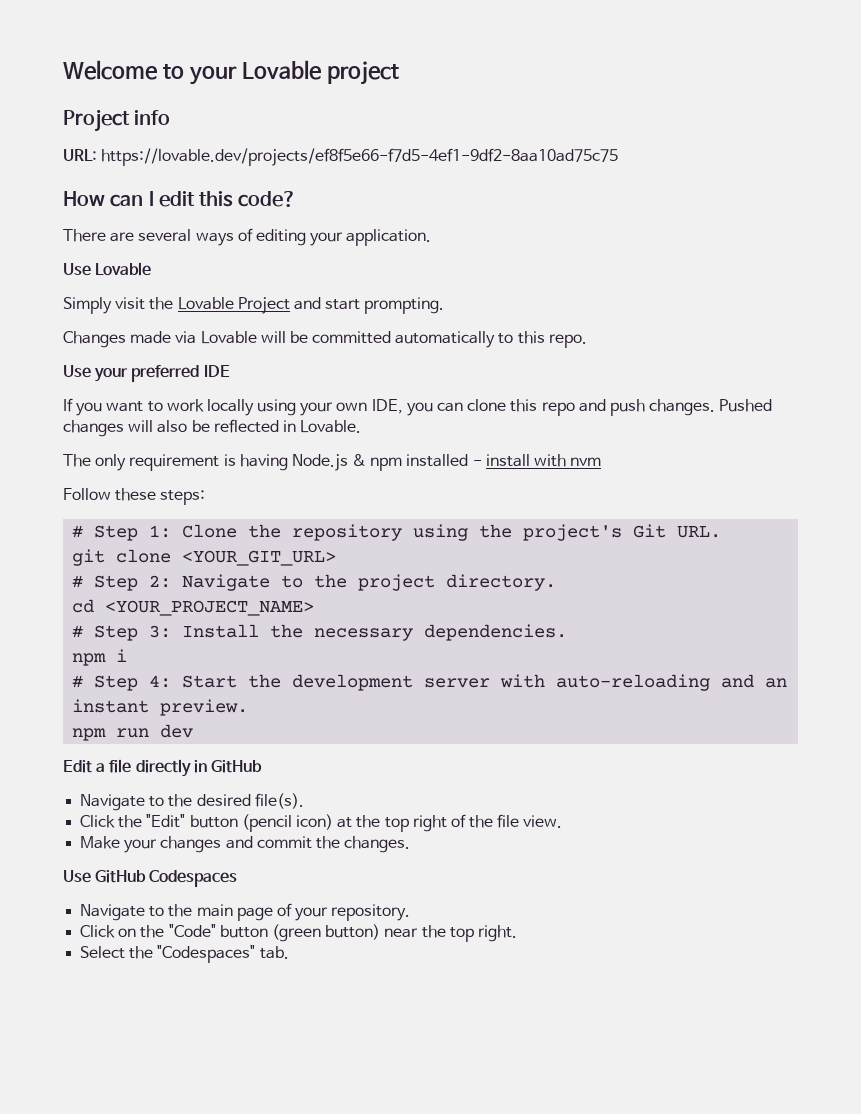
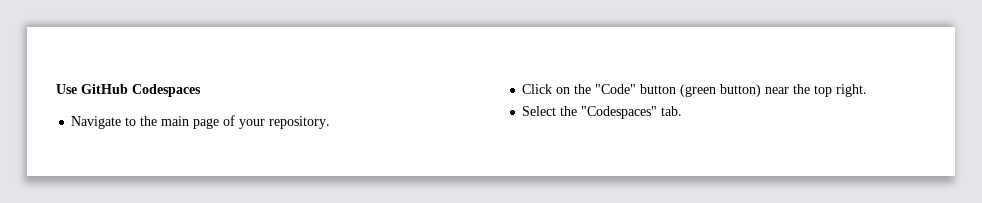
[63,60,399,85] [63,109,171,132] [63,148,619,166] [63,191,297,207] [63,228,432,246] [63,262,152,276] [63,297,445,314] [63,331,587,348] [63,365,230,382] [63,398,773,416] [63,419,362,437] [63,454,602,471] [63,488,206,505] [72,524,722,541] [72,549,337,566] [72,574,557,591] [72,599,315,616] [72,624,568,641] [72,649,128,666] [72,674,788,691] [72,699,249,716] [72,724,194,741] [63,759,262,777] [80,793,304,811] [80,814,563,832] [80,836,411,853] Welcome to your Lovable project // Project info // URL: https://lovable.dev/projects/ef8f5e66-f7d5-4ef1-9df2-8aa10ad75c75 // How can I edit this code? // There are several ways of editing your application. // Use Lovable // Simply visit the Lovable Project and start prompting. // Changes made via Lovable will be committed automatically to this repo. // Use your preferred IDE // If you want to work locally using your own IDE, you can clone this repo and push changes. Pushed changes will also be reflected in Lovable. // The only requirement is having Node.js & npm installed - install with nvm // Follow these steps: // # Step 1: Clone the repository using the project's Git URL. // git clone <YOUR_GIT_URL> // # Step 2: Navigate to the project directory. // cd <YOUR_PROJECT_NAME> // # Step 3: Install the necessary dependencies. // npm i // # Step 4: Start the development server with auto-reloading and an instant preview. // npm run dev // Edit a file directly in GitHub // Navigate to the desired file(s). // Click the "Edit" button (pencil icon) at the top right of the file view. // Make your changes and commit the changes. // -> (56, 89) none

